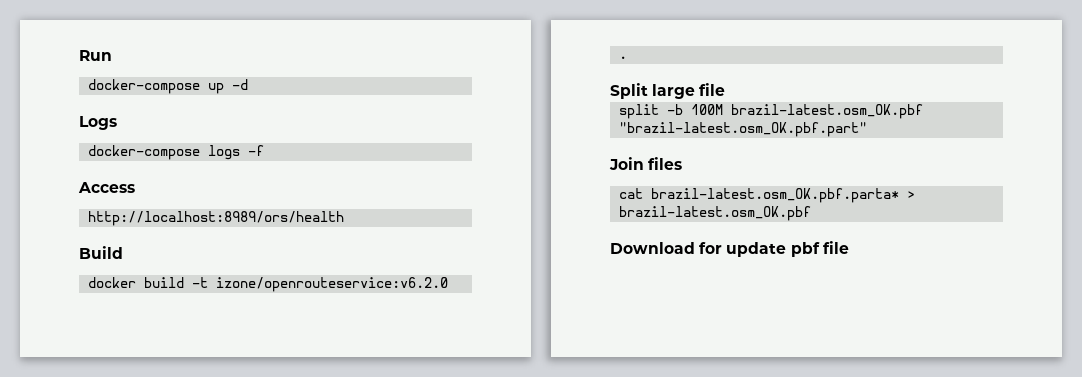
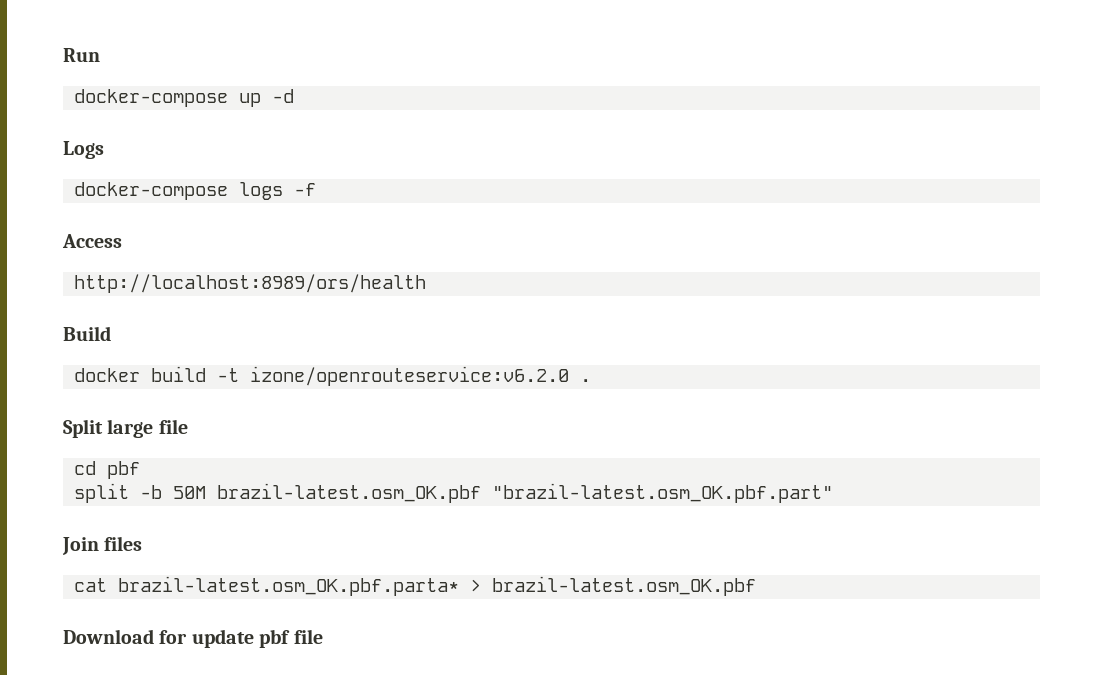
(726, 89) none -> [74,461,141,479] // cd pbf
[690,104,723,115] 100M -> [173,486,207,499] 50M

